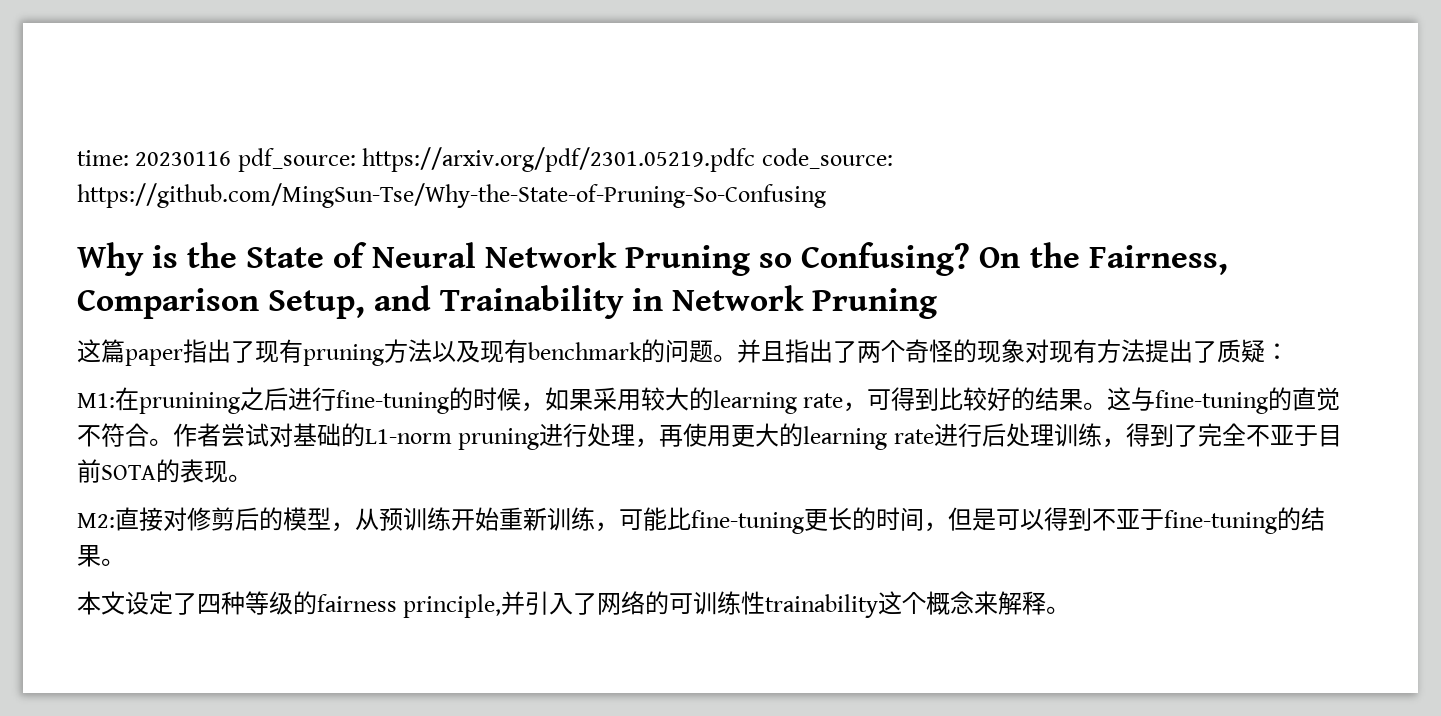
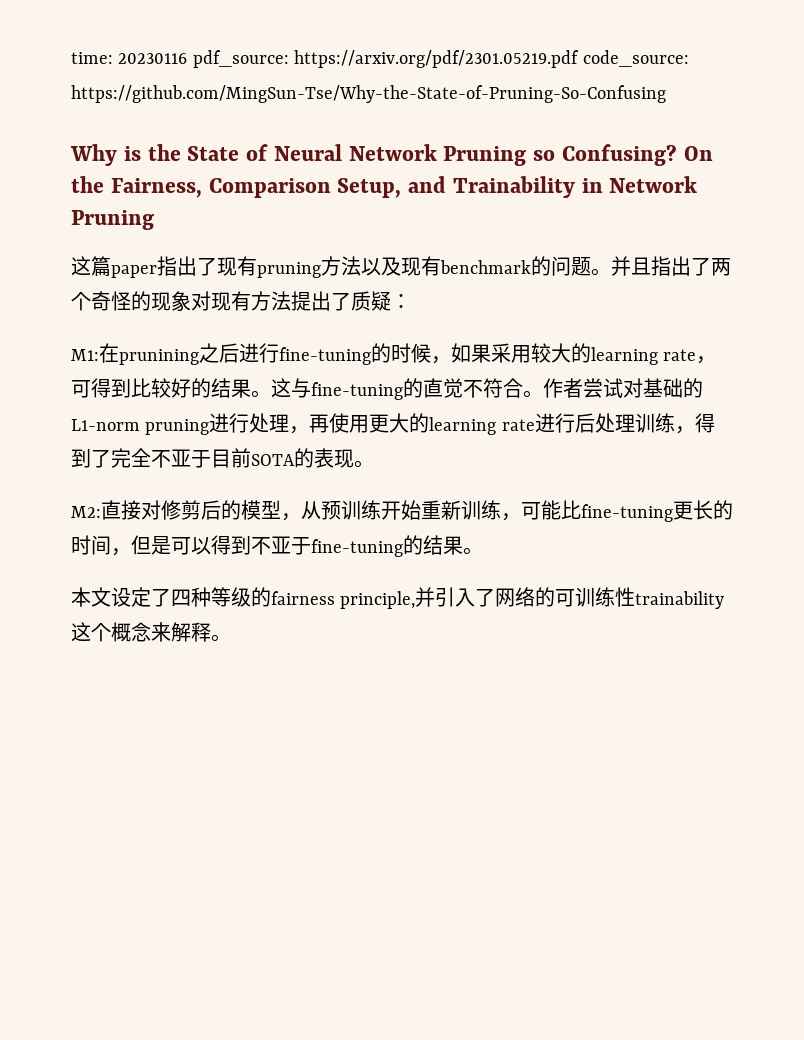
[362,147,756,172] https://arxiv.org/pdf/2301.05219.pdfc -> [294,50,580,68] https://arxiv.org/pdf/2301.05219.pdf

